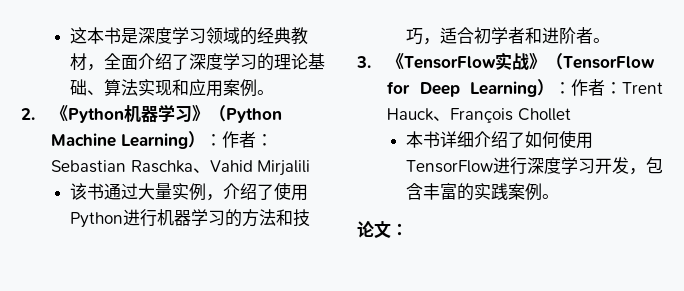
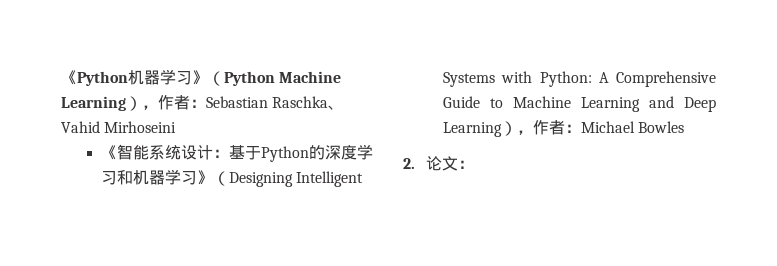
[69,27,308,45] [69,53,325,71] [69,79,274,97] [21,108,35,120] 这本书是深度学习领域的经典教材，全面介绍了深度学习的理论基础、算法实现和应用案例。 // 2. -> (61, 77) none
[204,134,222,146] ： -> [142,105,158,110] ，
[257,160,311,176] [69,182,308,201] [69,209,310,228] [405,27,610,45] [356,52,656,71] [387,79,663,97] [387,108,571,123] [405,130,593,149] [405,157,663,175] [405,183,559,201] Mirjalili // 该书通过大量实例，介绍了使用Python进行机器学习的方法和技巧，适合初学者和进阶者。 // 3.《TensorFlow实战》（TensorFlow for Deep Learning）：作者：Trent Hauck、François Chollet // 本书详细介绍了如何使用TensorFlow进行深度学习开发，包含丰富的实践案例。 // -> [104,121,177,133] [101,144,374,162] [101,169,364,187] [443,71,716,87] [443,96,716,112] [443,120,685,137] [403,158,415,169] Mirhoseini // 《智能系统设计：基于Python的深度学习和机器学习》（Designing Intelligent Systems with Python: A Comprehensive Guide to Machine Learning and Deep Learning），作者：Michael Bowles // 2.

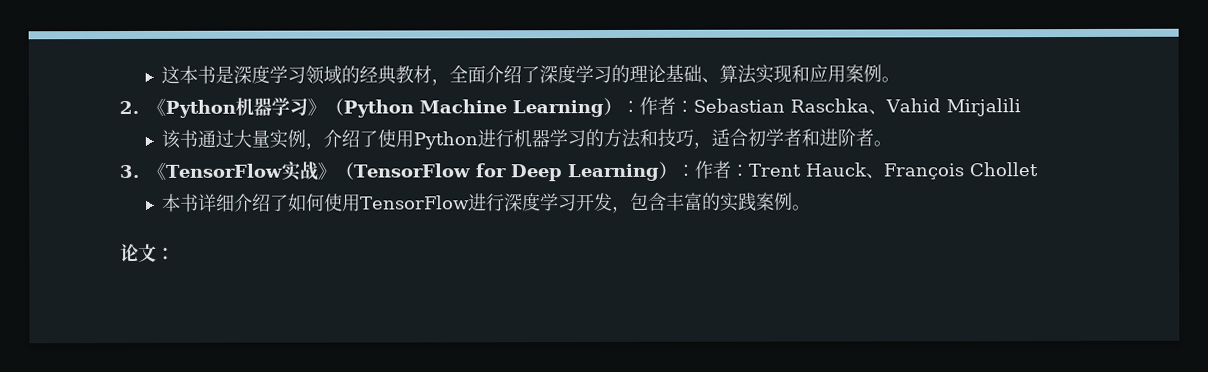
(61, 77) none -> [160,64,900,86] [119,100,139,115] 这本书是深度学习领域的经典教材，全面介绍了深度学习的理论基础、算法实现和应用案例。 // 2.
[142,105,158,110] ， -> [621,100,640,113] ：
[104,121,177,133] [101,144,374,162] [101,169,364,187] [443,71,716,87] [443,96,716,112] [443,120,685,137] [403,158,415,169] Mirhoseini // 《智能系统设计：基于Python的深度学习和机器学习》（Designing Intelligent Systems with Python: A Comprehensive Guide to Machine Learning and Deep Learning），作者：Michael Bowles // 2. -> [945,98,1021,117] [160,128,892,150] [119,160,1038,182] [161,192,811,213] Mirjalili // 该书通过大量实例，介绍了使用Python进行机器学习的方法和技巧，适合初学者和进阶者。 // 3.《TensorFlow实战》（TensorFlow for Deep Learning）：作者：Trent Hauck、François Chollet // 本书详细介绍了如何使用TensorFlow进行深度学习开发，包含丰富的实践案例。 //

